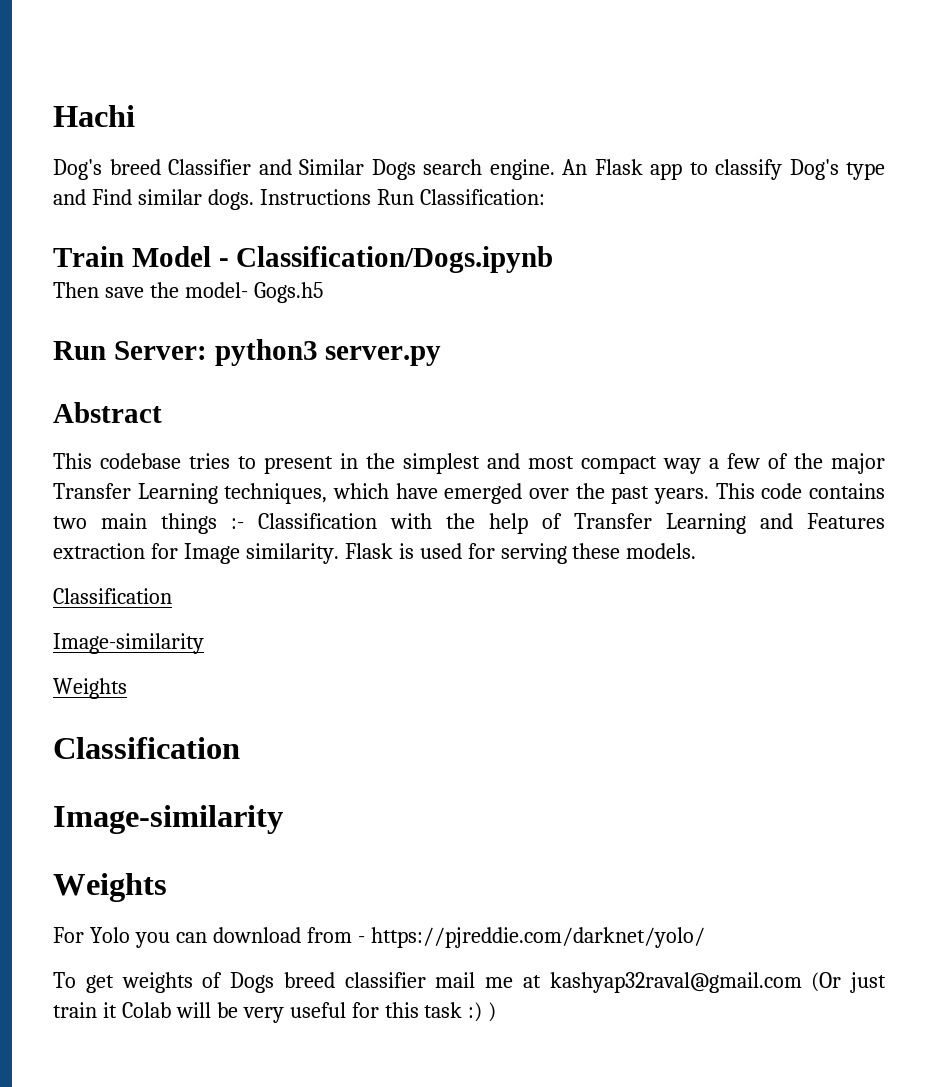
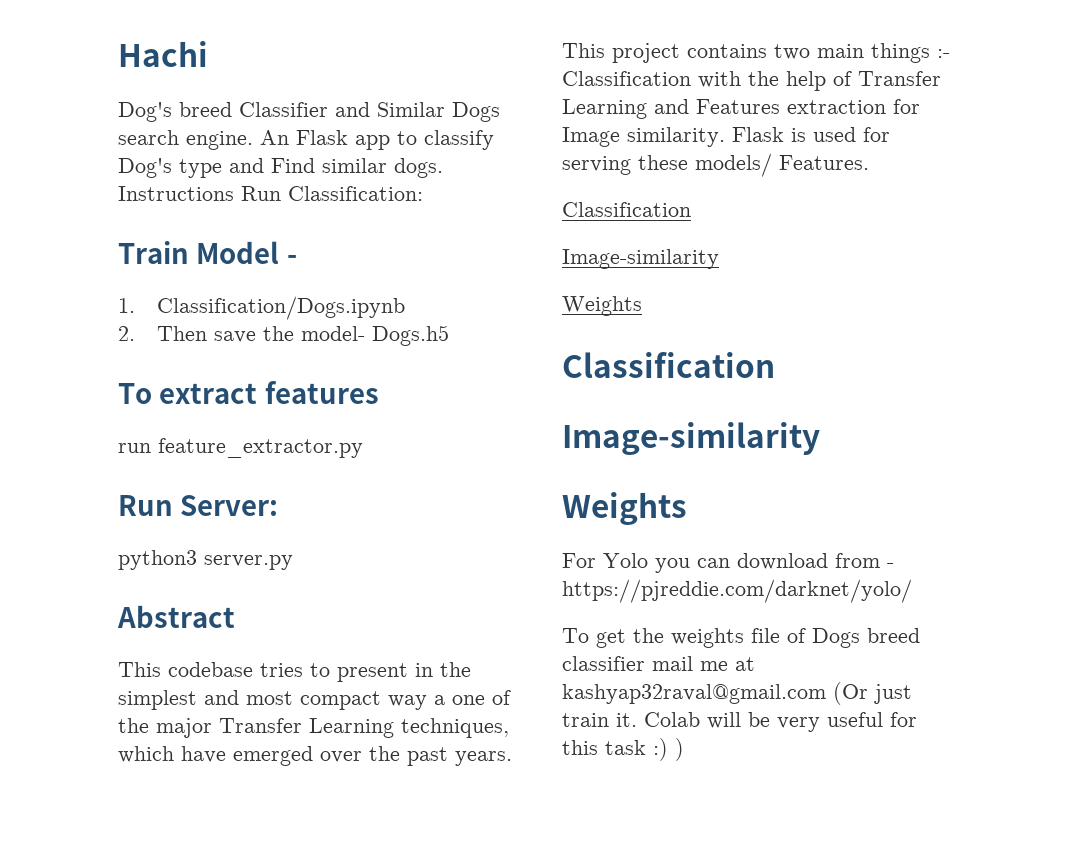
(229, 262) none -> [118,298,135,313] // 1.
(554, 259) none -> [118,326,135,341] 2.
[253,282,323,303] Gogs.h5 -> [371,325,449,346] [118,381,379,404] [118,438,363,458] Dogs.h5 // To extract features // run feature_extractor.py
(207, 350) none -> (279, 505) //
[727,453,760,469] few -> [452,695,485,705] one
[761,483,803,499] code -> [612,43,680,63] project
[626,543,697,559] models. -> [695,153,869,177] models/ Features.
[121,972,193,993] weights -> [633,628,780,648] the weights file
[102,1002,117,1018] it -> [616,713,637,727] it.

